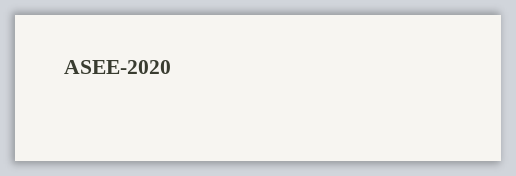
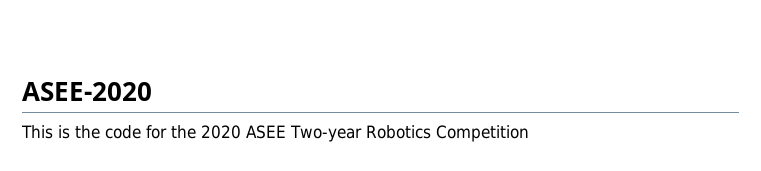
(171, 67) none -> [21,125,529,142] // This is the code for the 2020 ASEE Two-year Robotics Competition

